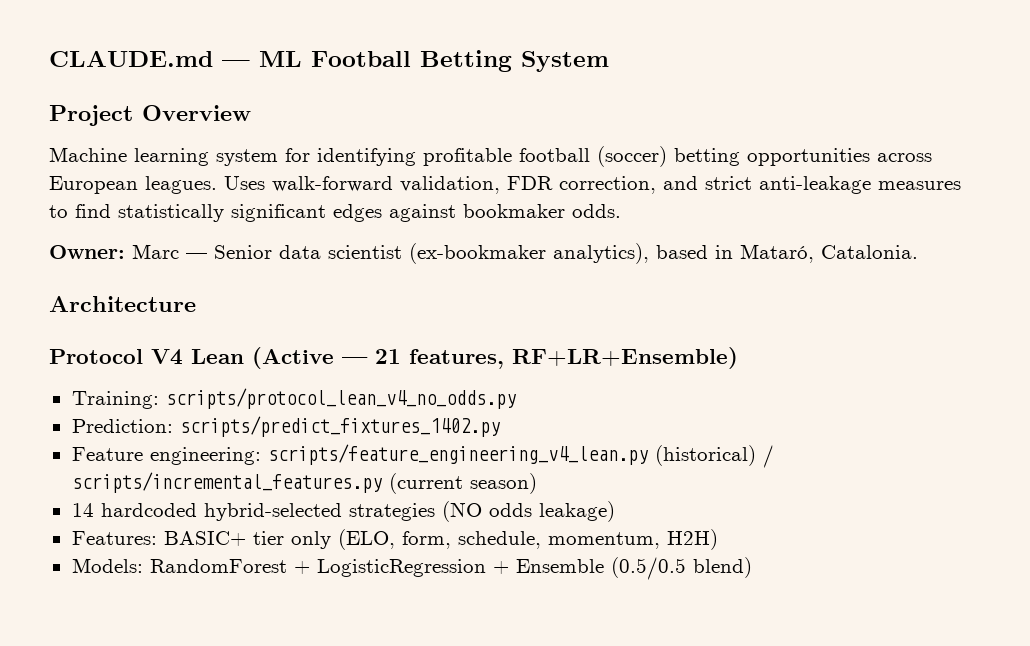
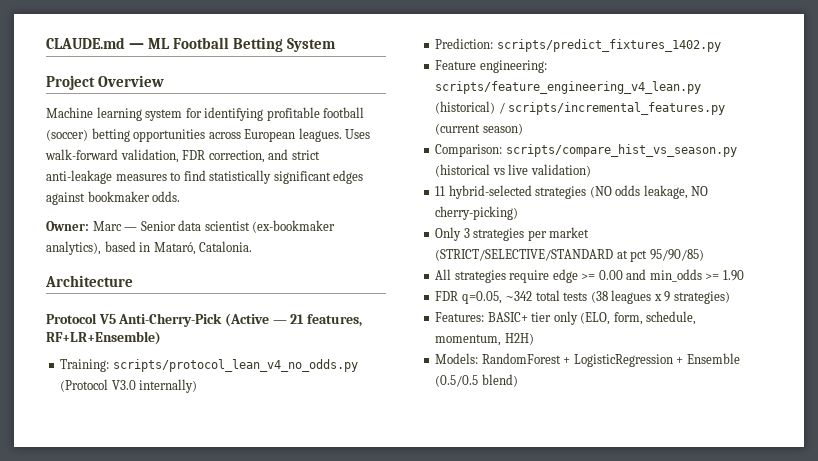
[151,349,244,365] V4 Lean -> [98,313,223,327] V5 Anti-Cherry-Pick
(516, 398) none -> [60,379,198,393] (Protocol V3.0 internally)
[71,501,615,522] 14 hardcoded hybrid-selected strategies (NO odds leakage) -> [435,144,737,157] [435,164,591,177] [435,185,709,199] [435,206,519,220] [435,227,590,241] [435,249,704,262] [435,269,744,283] [435,290,730,304] Comparison: scripts/compare_hist_vs_season.py (historical vs live validation) // 11 hybrid-selected strategies (NO odds leakage, NO cherry-picking) // Only 3 strategies per market (STRICT/SELECTIVE/STANDARD at pct 95/90/85) // All strategies require edge >= 0.00 and min_odds >= 1.90 // FDR q=0.05, ~342 total tests (38 leagues x 9 strategies)

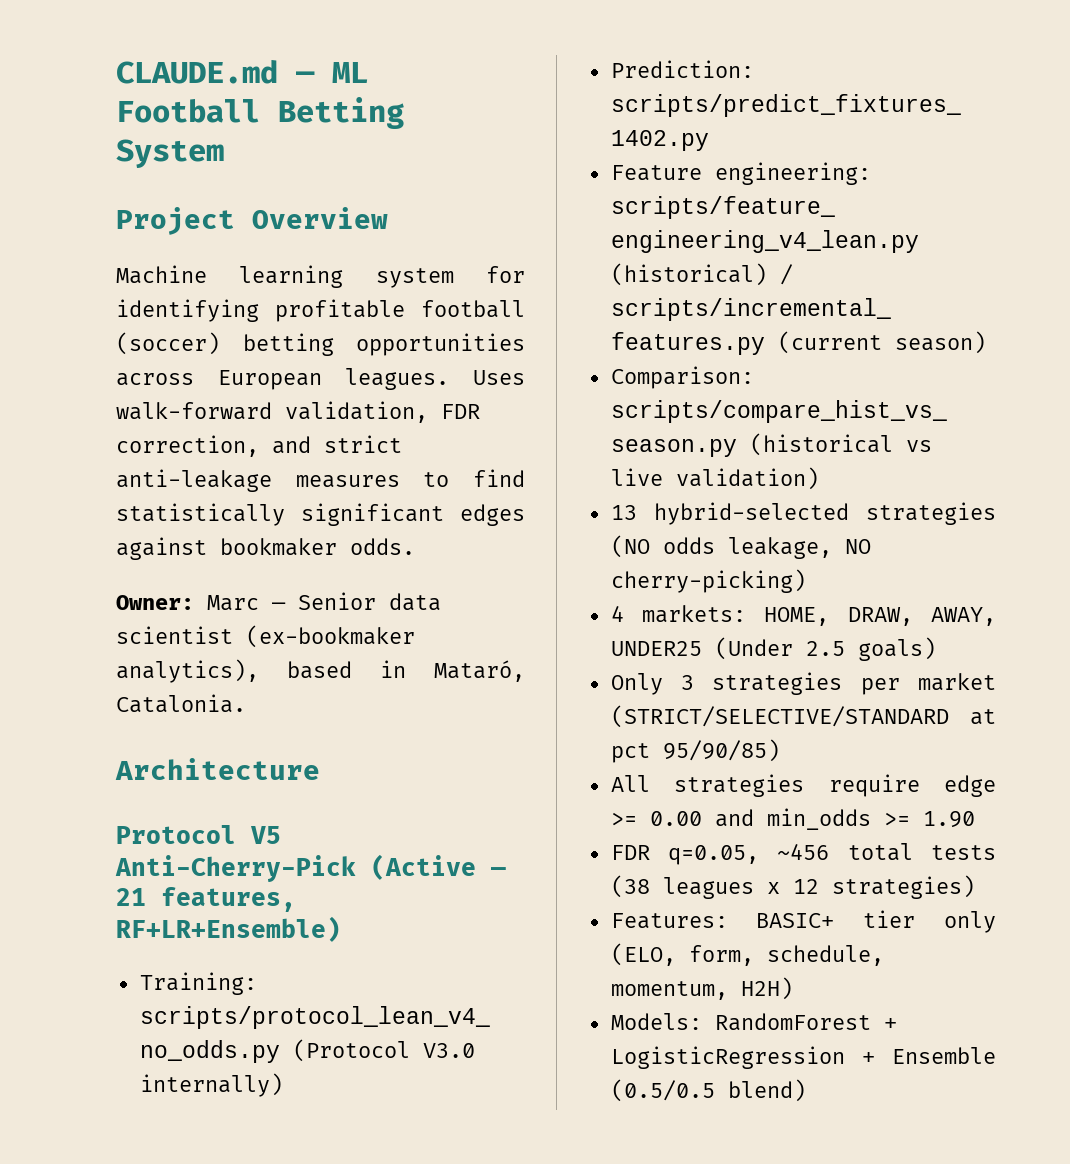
[435,186,446,196] 11 -> [610,505,637,520] 13
(519, 213) none -> [610,605,996,626] [610,637,936,661] // 4 markets: HOME, DRAW, AWAY, UNDER25 (Under 2.5 goals)
[505,291,533,301] ~342 -> [777,844,830,860] ~456
[664,291,671,302] 9 -> [792,879,819,894] 12

